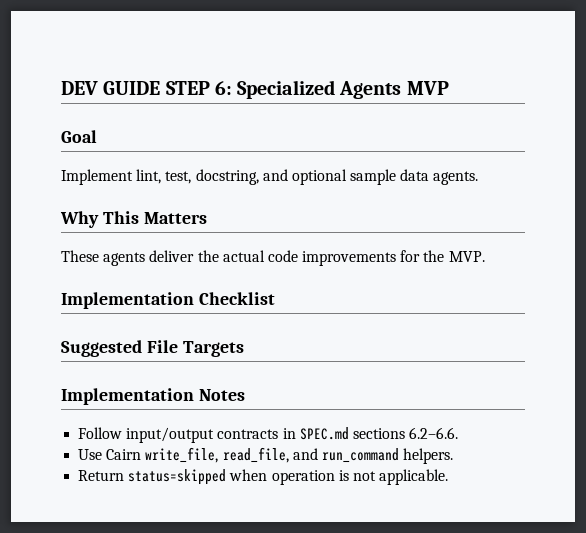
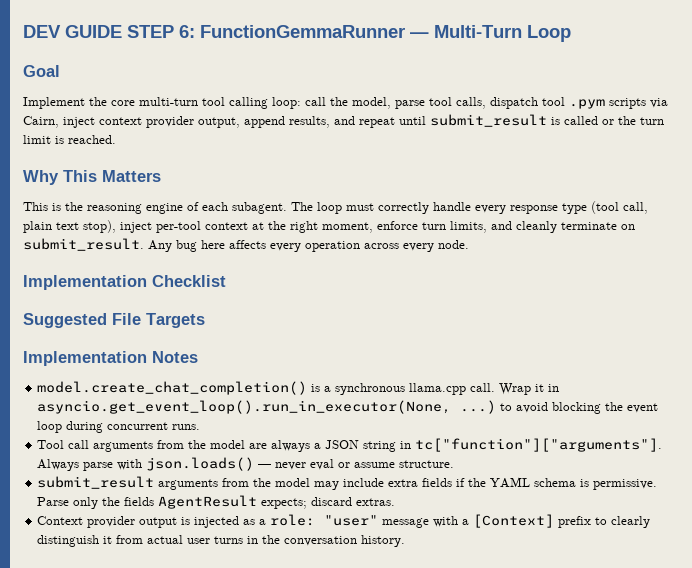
[237,80,449,99] [61,130,97,143] [61,169,479,185] [60,211,207,228] [61,250,485,266] Specialized Agents MVP // Goal // Implement lint, test, docstring, and optional sample data agents. // Why This Matters // These agents deliver the actual code improvements for the MVP. -> [200,25,571,42] [23,65,60,77] [23,97,668,109] [23,114,664,128] [23,135,116,144] [23,170,161,185] [23,201,648,214] [23,220,635,233] [23,238,469,252] FunctionGemmaRunner — Multi-Turn Loop // Goal // Implement the core multi-turn tool calling loop: call the model, parse tool calls, dispatch tool .pym scripts via Cairn, inject context provider output, append results, and repeat until submit_result is called or the turn limit is reached. // Why This Matters // This is the reasoning engine of each subagent. The loop must correctly handle every response type (tool call, plain text stop), inject per-tool context at the right moment, enforce turn limits, and cleanly terminate on submit_result. Any bug here affects every operation across every node.
[78,427,459,443] [78,447,454,464] [78,469,449,485] Follow input/output contracts in SPEC.md sections 6.2–6.6. // Use Cairn write_file, read_file, and run_command helpers. // Return status=skipped when operation is not applicable. -> [37,381,560,395] [37,400,659,414] [37,421,201,433] [37,438,663,452] [37,457,455,471] [37,476,658,490] [37,495,396,509] [37,514,651,528] [37,535,406,547] model.create_chat_completion() is a synchronous llama.cpp call. Wrap it in asyncio.get_event_loop().run_in_executor(None, ...) to avoid blocking the event loop during concurrent runs. // Tool call arguments from the model are always a JSON string in tc["function"]["arguments"]. Always parse with json.loads() — never eval or assume structure. // submit_result arguments from the model may include extra fields if the YAML schema is permissive. Parse only the fields AgentResult expects; discard extras. // Context provider output is injected as a role: "user" message with a [Context] prefix to clearly distinguish it from actual user turns in the conversation history.

